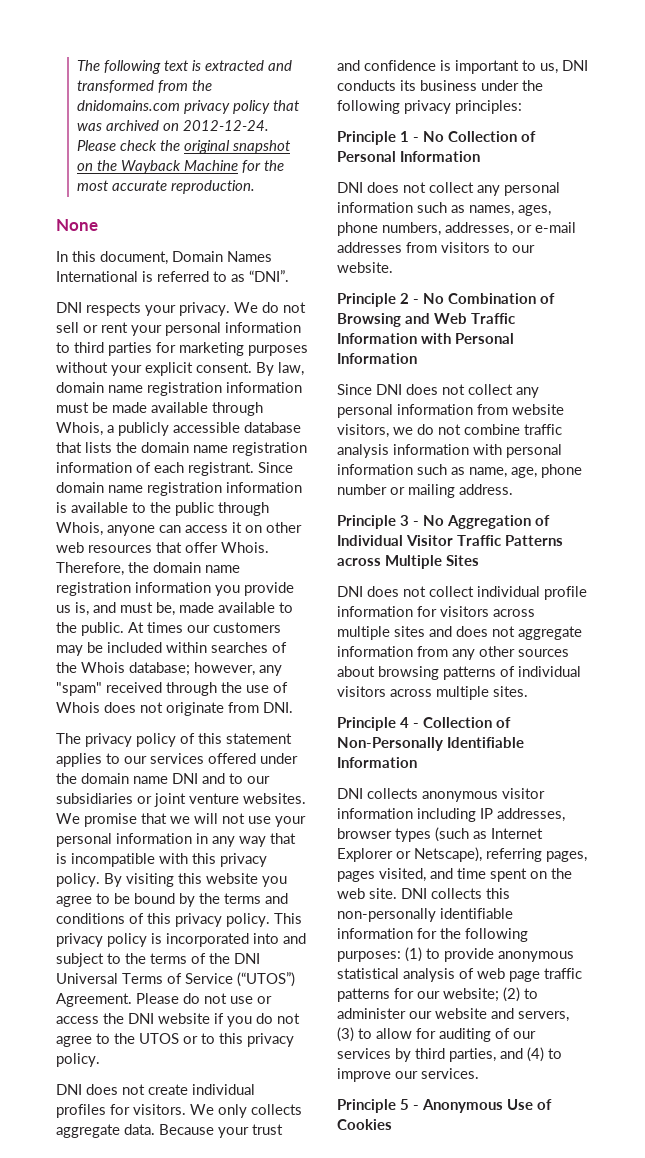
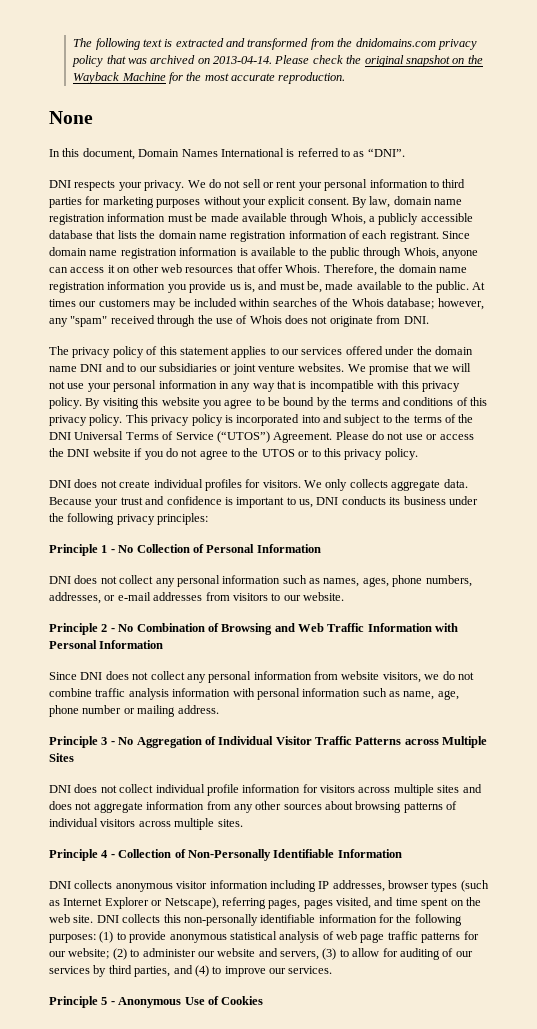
[183,120,270,131] 2012-12-24. -> [213,56,273,64] 2013-04-14.

